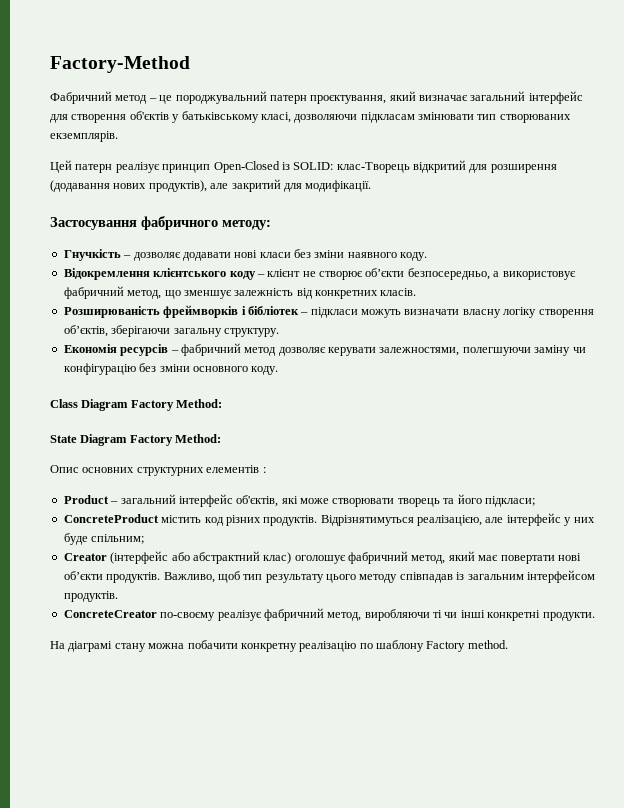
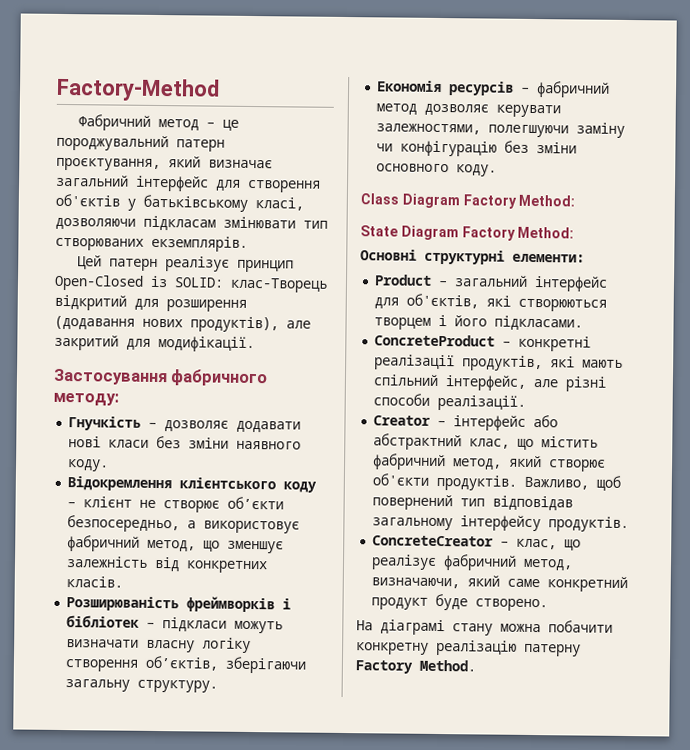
[50,465,266,476] Опис основних структурних елементів : -> [360,249,585,265] Основні структурні елементи:
(233, 500) none -> [374,297,400,309] для
[300,494,535,507] [63,513,595,526] [63,533,145,545] [63,551,581,564] [63,570,595,583] [63,591,118,602] [63,608,595,621] може створювати творець та його підкласи; // ConcreteProduct містить код різних продуктів. Відрізнятимуться реалізацією, але інтерфейс у них буде спільним; // Creator (інтерфейс або абстрактний клас) оголошує фабричний метод, який має повертати нові об’єкти продуктів. Важливо, щоб тип результату цього методу співпадав із загальним інтерфейсом продуктів. // ConcreteCreator по-своєму реалізує фабричний метод, виробляючи ті чи інші конкретні продукти. -> [518,298,608,312] [374,314,584,331] [374,334,592,352] [374,354,624,372] [373,374,607,392] [373,393,527,411] [373,415,559,431] [373,433,599,451] [372,453,607,472] [372,473,622,491] [372,494,574,511] [372,515,630,533] [372,535,582,551] [371,554,574,571] [371,575,629,593] [371,593,549,612] створюються творцем і його підкласами. // ConcreteProduct – конкретні реалізації продуктів, які мають спільний інтерфейс, але різні способи реалізації. // Creator – інтерфейс або абстрактний клас, що містить фабричний метод, який створює об'єкти продуктів. Важливо, щоб повернений тип відповідав загальному інтерфейсу продуктів. // ConcreteCreator – клас, що реалізує фабричний метод, визначаючи, який саме конкретний продукт буде створено.
[359,640,508,652] по шаблону Factory method. -> [524,643,581,657] [355,659,476,674] патерну Factory Method.

